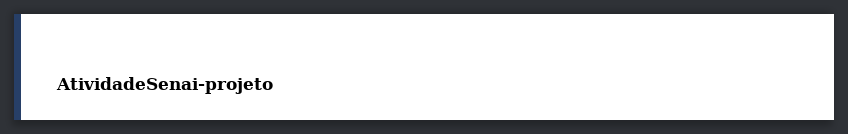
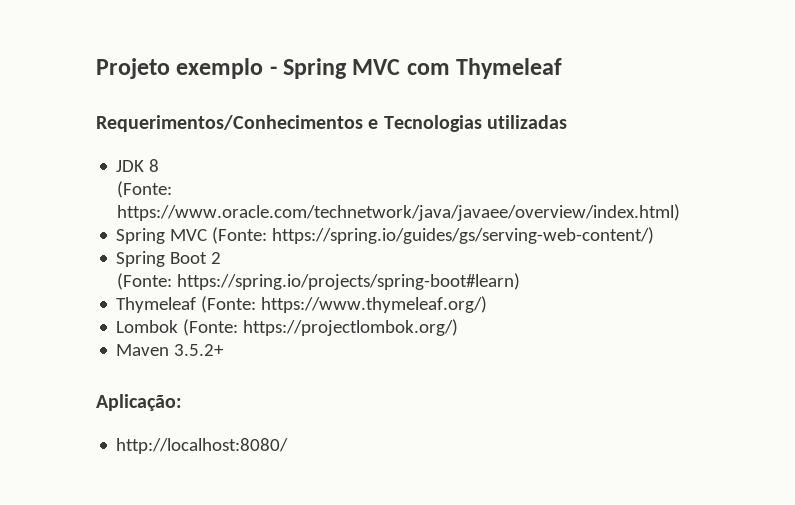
[56,77,273,94] AtividadeSenai-projeto -> [96,58,563,79] [96,115,568,132] [116,159,160,172] [117,181,173,198] [117,204,681,221] [116,227,655,244] [116,251,222,267] [117,273,521,290] [116,296,488,313] [116,319,459,336] [116,344,225,356] [96,394,182,411] [116,438,289,454] Projeto exemplo - Spring MVC com Thymeleaf // Requerimentos/Conhecimentos e Tecnologias utilizadas // JDK 8 // (Fonte: https://www.oracle.com/technetwork/java/javaee/overview/index.html) // Spring MVC (Fonte: https://spring.io/guides/gs/serving-web-content/) // Spring Boot 2 // (Fonte: https://spring.io/projects/spring-boot#learn) // Thymeleaf (Fonte: https://www.thymeleaf.org/) // Lombok (Fonte: https://projectlombok.org/) // Maven 3.5.2+ // Aplicação: // http://localhost:8080/

